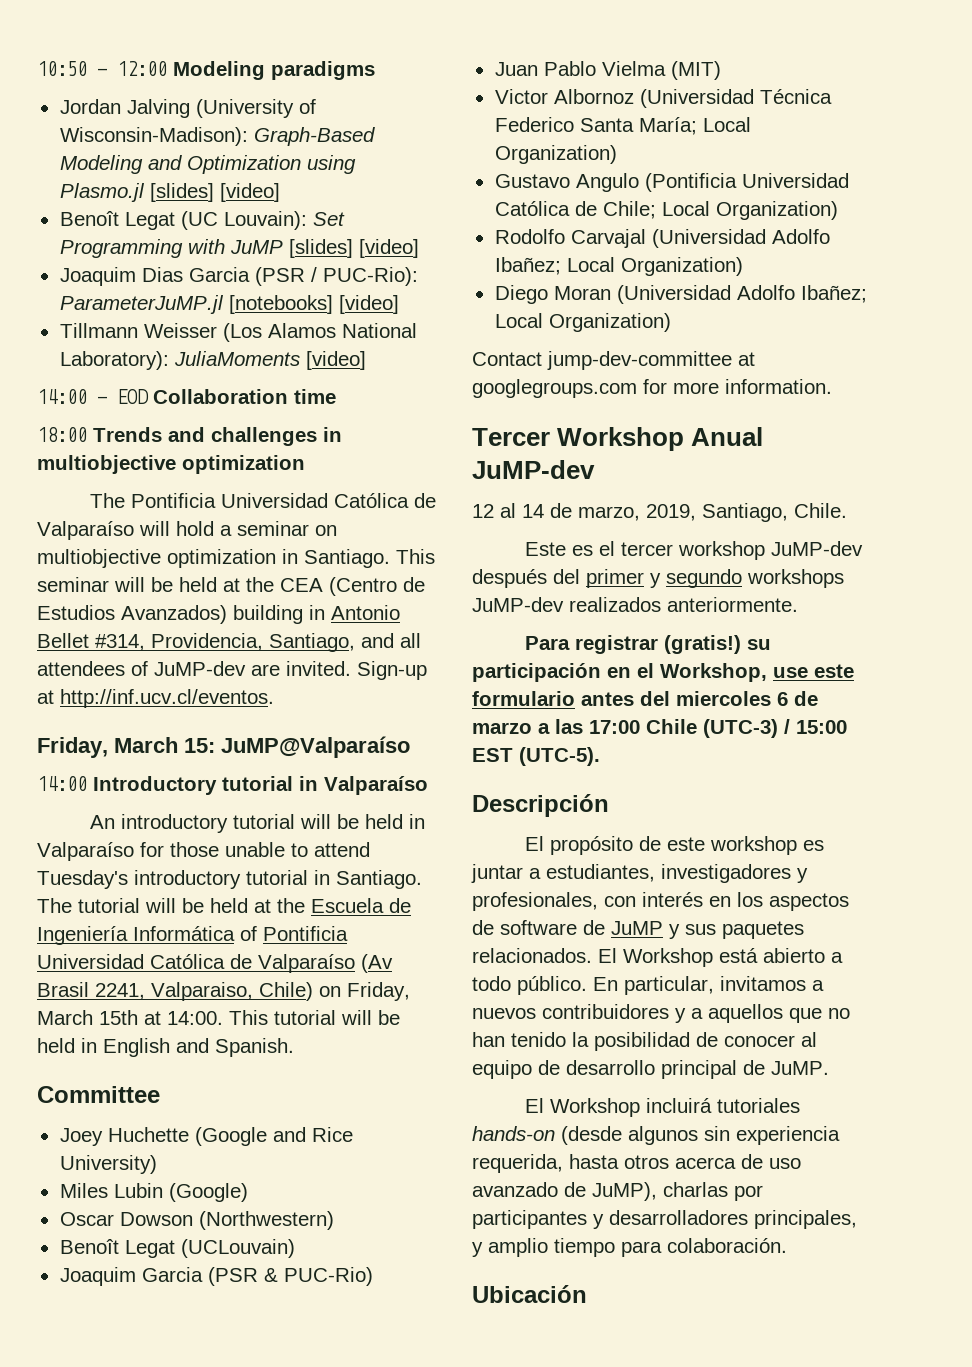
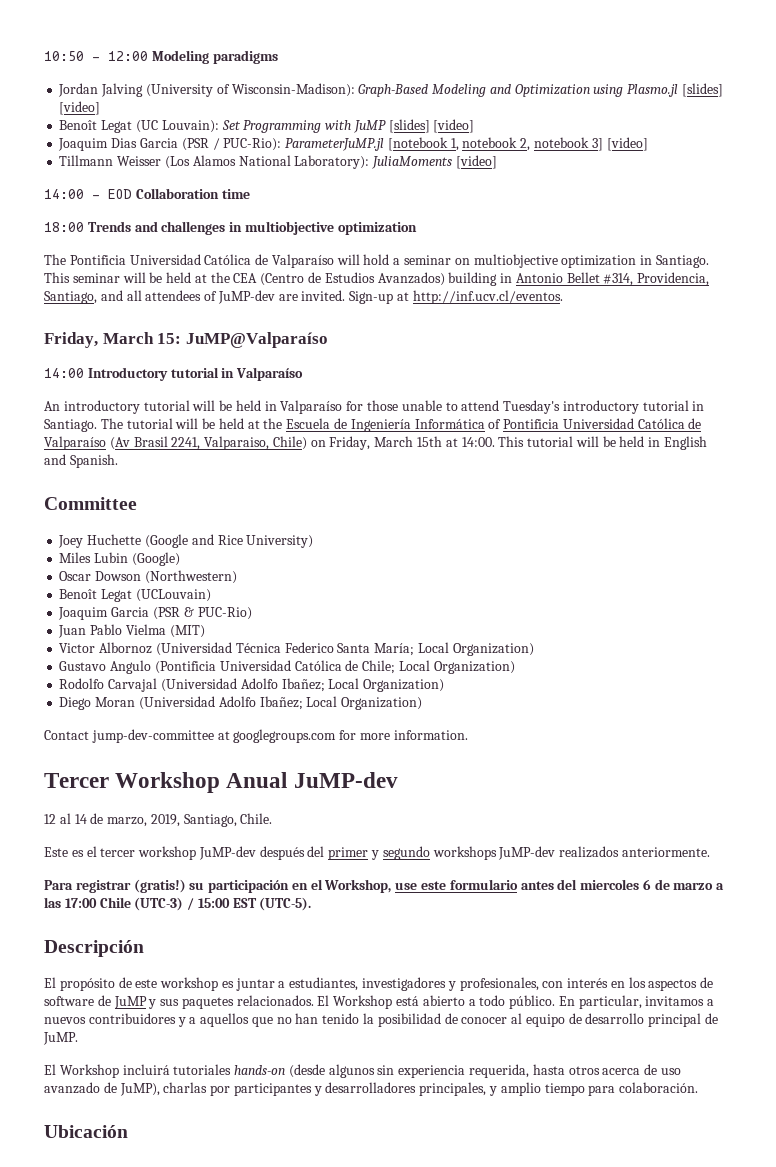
[228,295,333,314] [notebooks] -> [387,137,603,151] [notebook 1, notebook 2, notebook 3]

